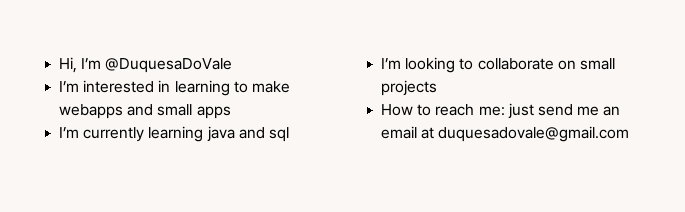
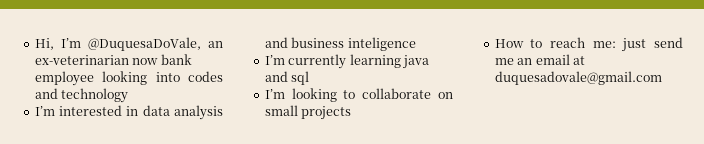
[105,58,233,73] [59,80,290,96] [59,104,231,119] @DuquesaDoVale // I’m interested in learning to make webapps and small apps -> [87,37,224,51] [34,54,192,65] [34,71,223,86] [34,88,129,103] [34,105,223,120] [264,37,416,51] @DuquesaDoVale, an ex-veterinarian now bank employee looking into codes and technology // I’m interested in data analysis and business inteligence

